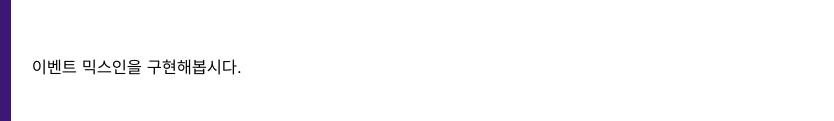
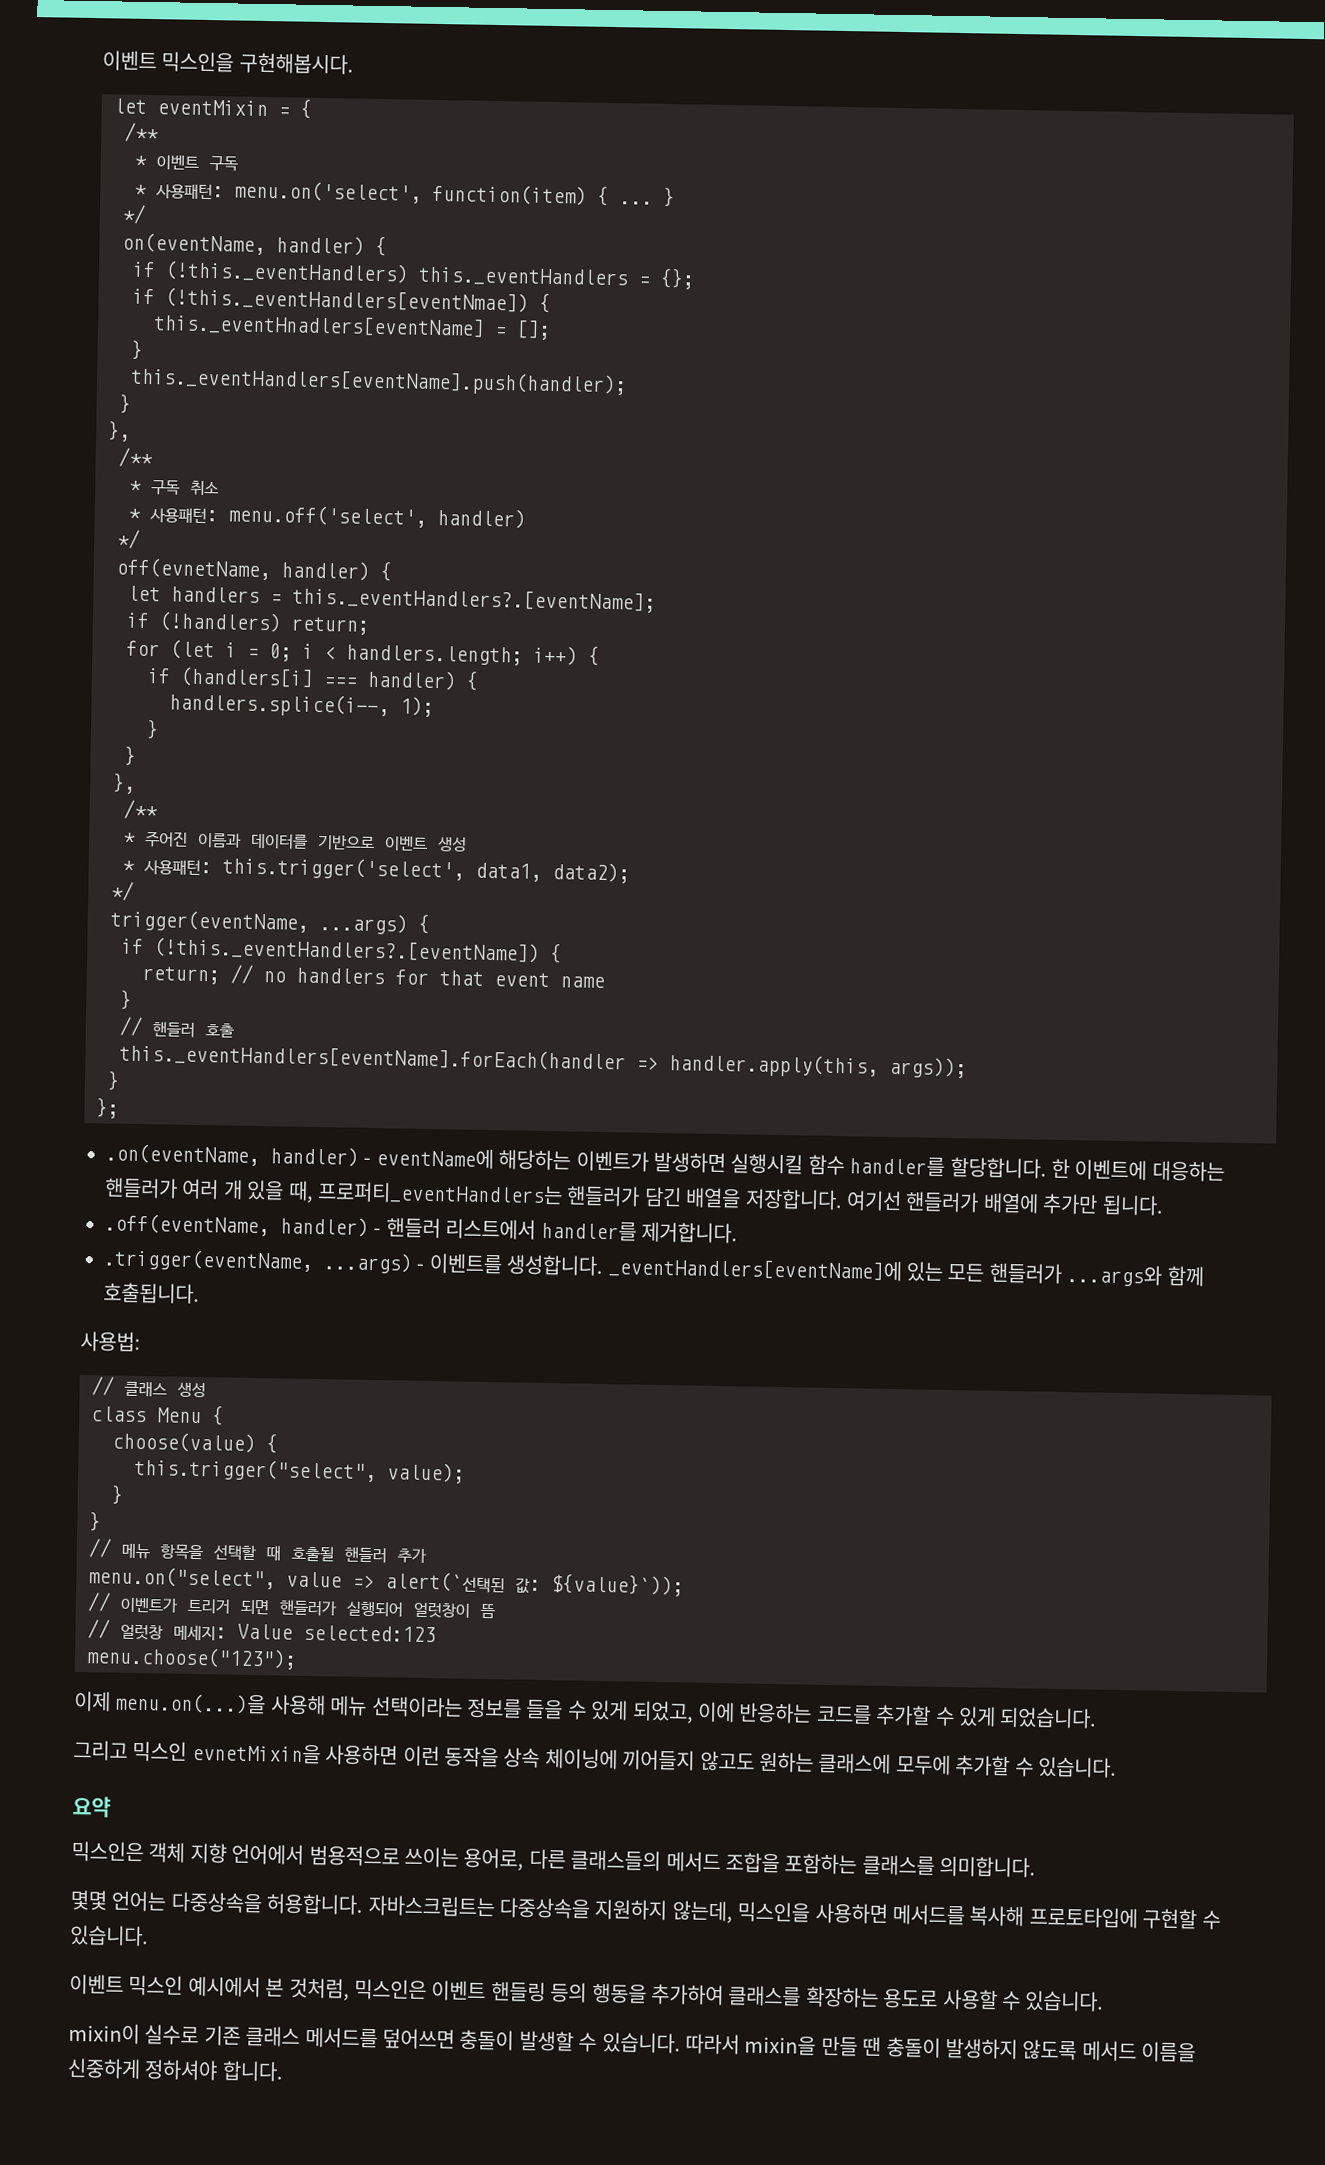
(242, 67) none -> [113,98,312,119] [124,122,159,143] [134,155,239,172] [134,180,675,208] [122,204,146,224] [122,232,387,257] [132,260,695,290] [132,287,551,313] [153,313,551,340] [131,339,143,360] [130,366,627,397] [119,393,131,414] [107,420,131,442] [118,447,153,468] [129,480,219,496] [128,504,526,529] [117,529,140,549] [116,557,392,582] [127,585,656,613] [126,611,369,635] [126,639,600,666] [147,666,479,691] [169,692,434,718] [146,719,159,740] [124,745,136,766] [112,772,136,794] [123,799,158,820] [123,831,467,852] [122,856,630,884] [111,881,134,901] [110,909,430,935] [121,937,562,964] [142,964,605,988] [120,989,132,1010] [119,1016,235,1038] [119,1043,967,1079] [107,1070,120,1091] [96,1097,119,1119] [105,1143,1225,1182] [104,1177,1164,1216] [104,1213,738,1244] [103,1248,1204,1287] [103,1282,200,1305] [80,1330,141,1353] [91,1376,206,1398] [91,1405,224,1426] [112,1431,278,1454] [134,1457,465,1484] [111,1484,123,1505] [89,1511,101,1532] [88,1538,427,1564] [88,1566,684,1597] [87,1592,496,1619] [87,1619,436,1643] [86,1646,297,1670] [74,1690,1098,1729] [73,1739,1117,1778] [72,1795,111,1818] [71,1840,1037,1878] [70,1889,1221,1930] [70,1924,149,1947] [69,1973,1105,2012] [68,2022,1197,2063] [67,2057,284,2082] // let eventMixin = { // /** // * 이벤트 구독 // * 사용패턴: menu.on('select', function(item) { ... } // */ // on(eventName, handler) { // if (!this._eventHandlers) this._eventHandlers = {}; // if (!this._eventHandlers[eventNmae]) { // this._eventHnadlers[eventName] = []; // } // this._eventHandlers[eventName].push(handler); // } // }, // /** // * 구독 취소 // * 사용패턴: menu.off('select', handler) // */ // off(evnetName, handler) { // let handlers = this._eventHandlers?.[eventName]; // if (!handlers) return; // for (let i = 0; i < handlers.length; i++) { // if (handlers[i] === handler) { // handlers.splice(i--, 1); // } // } // }, // /** // * 주어진 이름과 데이터를 기반으로 이벤트 생성 // * 사용패턴: this.trigger('select', data1, data2); // */ // trigger(eventName, ...args) { // if (!this._eventHandlers?.[eventName]) { // return; // no handlers for that event name // } // // 핸들러 호출 // this._eventHandlers[eventName].forEach(handler => handler.apply(this, args)); // } // }; // .on(eventName, handler) - eventName에 해당하는 이벤트가 발생하면 실행시킬 함수 handler를 할당합니다. 한 이벤트에 대응하는 핸들러가 여러 개 있을 때, 프로퍼티_eventHandlers는 핸들러가 담긴 배열을 저장합니다. 여기선 핸들러가 배열에 추가만 됩니다. // .off(eventName, handler) - 핸들러 리스트에서 handler를 제거합니다. // .trigger(eventName, ...args) - 이벤트를 생성합니다. _eventHandlers[eventName]에 있는 모든 핸들러가 ...args와 함께 호출됩니다. // 사용법: // // 클래스 생성 // class Menu { // choose(value) { // this.trigger("select", value); // } // } // // 메뉴 항목을 선택할 때 호출될 핸들러 추가 // menu.on("select", value => alert(`선택된 값: ${value}`)); // // 이벤트가 트리거 되면 핸들러가 실행되어 얼럿창이 뜸 // // 얼럿창 메세지: Value selected:123 // menu.choose("123"); // 이제 menu.on(...)을 사용해 메뉴 선택이라는 정보를 들을 수 있게 되었고, 이에 반응하는 코드를 추가할 수 있게 되었습니다. // 그리고 믹스인 evnetMixin을 사용하면 이런 동작을 상속 체이닝에 끼어들지 않고도 원하는 클래스에 모두에 추가할 수 있습니다. // 요약 // 믹스인은 객체 지향 언어에서 범용적으로 쓰이는 용어로, 다른 클래스들의 메서드 조합을 포함하는 클래스를 의미합니다. // 몇몇 언어는 다중상속을 허용합니다. 자바스크립트는 다중상속을 지원하지 않는데, 믹스인을 사용하면 메서드를 복사해 프로토타입에 구현할 수 있습니다. // 이벤트 믹스인 예시에서 본 것처럼, 믹스인은 이벤트 핸들링 등의 행동을 추가하여 클래스를 확장하는 용도로 사용할 수 있습니다. // mixin이 실수로 기존 클래스 메서드를 덮어쓰면 충돌이 발생할 수 있습니다. 따라서 mixin을 만들 땐 충돌이 발생하지 않도록 메서드 이름을 신중하게 정하셔야 합니다.

